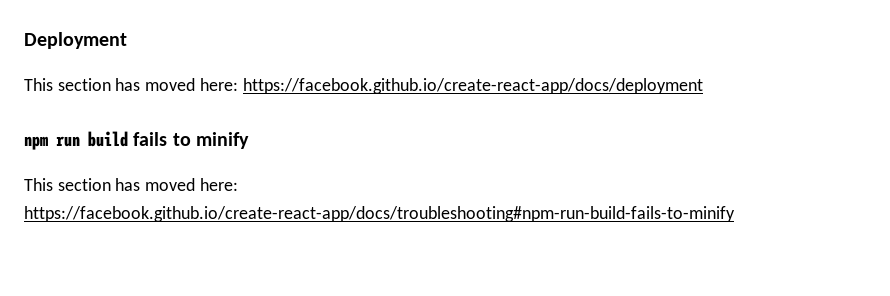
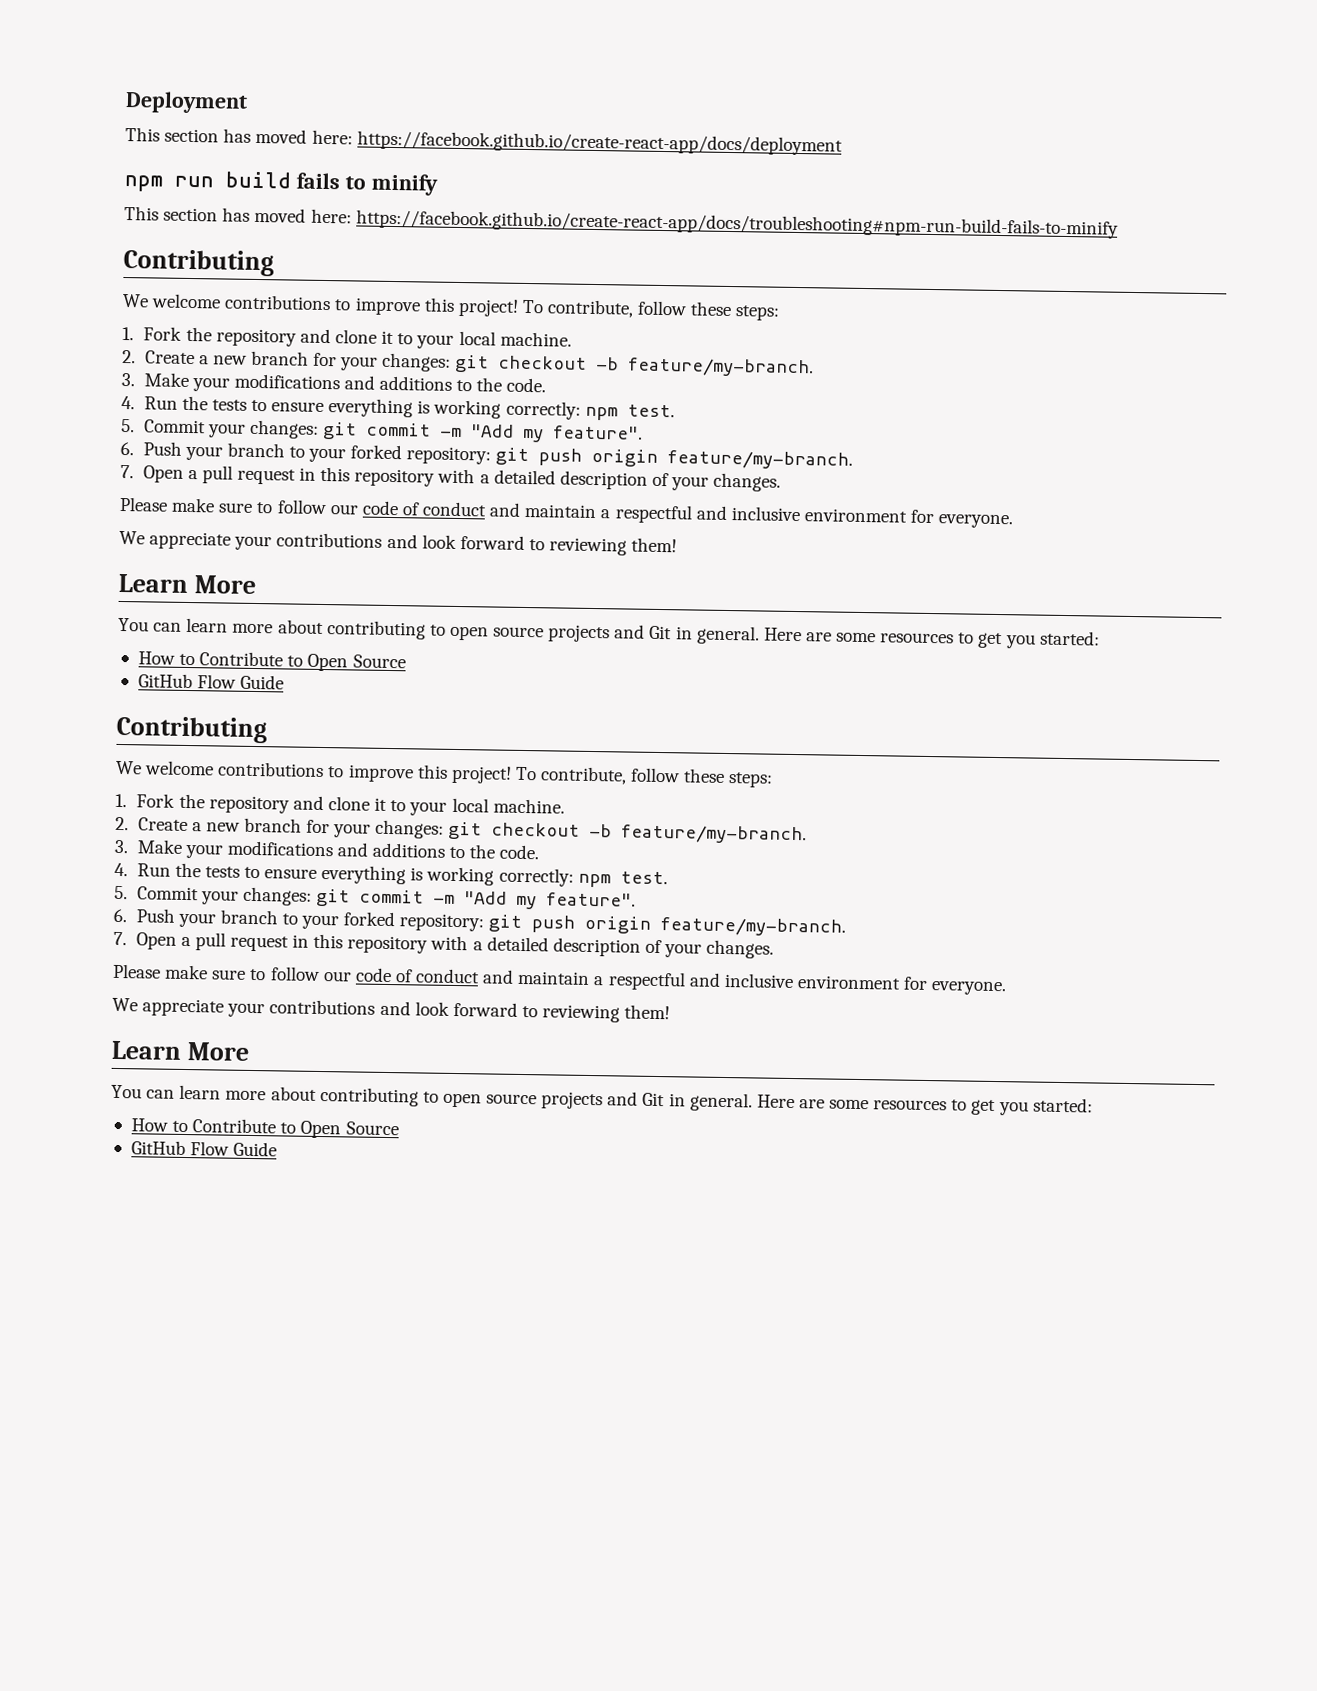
(735, 214) none -> [123,249,274,277] [122,293,781,321] [122,326,572,349] [122,349,815,378] [121,372,547,393] [121,395,675,421] [121,418,643,443] [120,441,854,470] [120,464,782,492] [119,496,1014,529] [119,530,678,556] [118,573,256,594] [118,617,1100,649] [137,651,406,672] [137,673,285,690] [116,715,267,744] [116,760,774,788] [115,793,565,816] [115,816,808,845] [114,839,540,860] [114,862,668,888] [114,885,636,910] [113,908,847,937] [113,931,775,959] [112,963,1008,996] [112,997,671,1023] [111,1040,250,1061] [111,1084,1093,1116] [130,1118,399,1139] [130,1140,278,1157] // Contributing // We welcome contributions to improve this project! To contribute, follow these steps: // 1. Fork the repository and clone it to your local machine. // 2. Create a new branch for your changes: git checkout -b feature/my-branch. // 3. Make your modifications and additions to the code. // 4. Run the tests to ensure everything is working correctly: npm test. // 5. Commit your changes: git commit -m "Add my feature". // 6. Push your branch to your forked repository: git push origin feature/my-branch. // 7. Open a pull request in this repository with a detailed description of your changes. // Please make sure to follow our code of conduct and maintain a respectful and inclusive environment for everyone. // We appreciate your contributions and look forward to reviewing them! // Learn More // You can learn more about contributing to open source projects and Git in general. Here are some resources to get you started: // How to Contribute to Open Source // GitHub Flow Guide // Contributing // We welcome contributions to improve this project! To contribute, follow these steps: // 1. Fork the repository and clone it to your local machine. // 2. Create a new branch for your changes: git checkout -b feature/my-branch. // 3. Make your modifications and additions to the code. // 4. Run the tests to ensure everything is working correctly: npm test. // 5. Commit your changes: git commit -m "Add my feature". // 6. Push your branch to your forked repository: git push origin feature/my-branch. // 7. Open a pull request in this repository with a detailed description of your changes. // Please make sure to follow our code of conduct and maintain a respectful and inclusive environment for everyone. // We appreciate your contributions and look forward to reviewing them! // Learn More // You can learn more about contributing to open source projects and Git in general. Here are some resources to get you started: // How to Contribute to Open Source // GitHub Flow Guide

